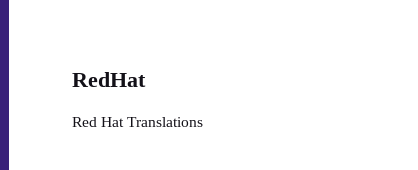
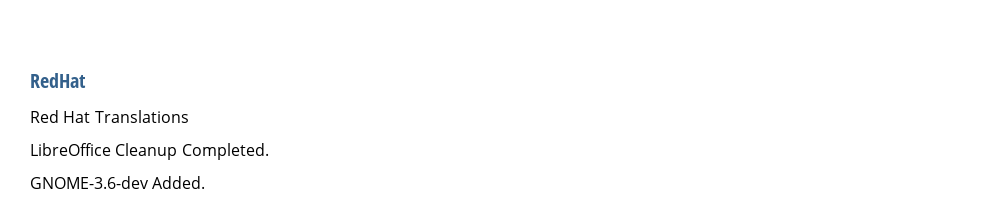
(204, 122) none -> [30,143,269,160] [30,176,206,189] // LibreOffice Cleanup Completed. // GNOME-3.6-dev Added.

